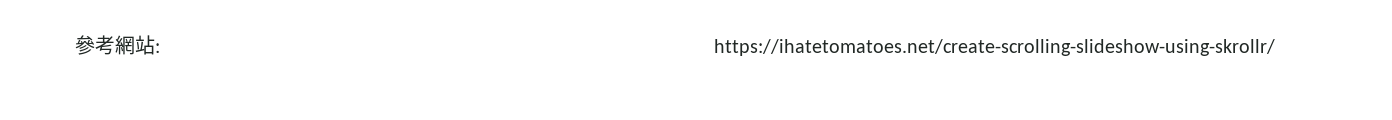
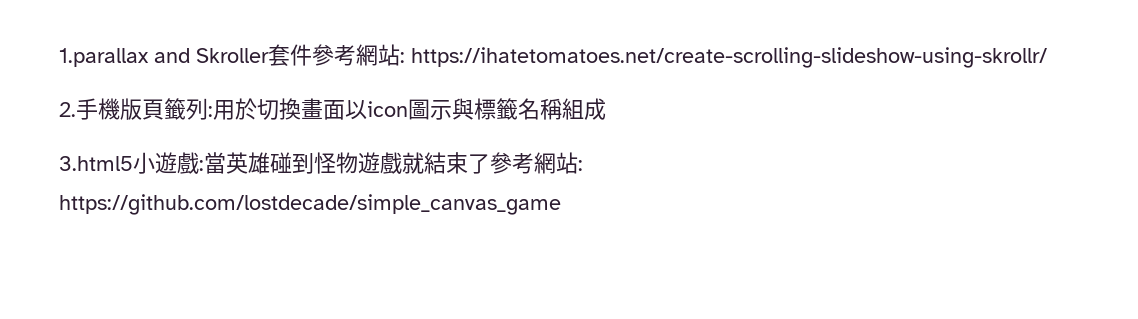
(75, 45) none -> [59,44,312,67] 1.parallax and Skroller套件
(1275, 47) none -> [59,98,606,120] [59,152,583,174] [59,194,561,215] // 2.手機版頁籤列:用於切換畫面以icon圖示與標籤名稱組成 // 3.html5小遊戲:當英雄碰到怪物遊戲就結束了參考網站: https://github.com/lostdecade/simple_canvas_game

